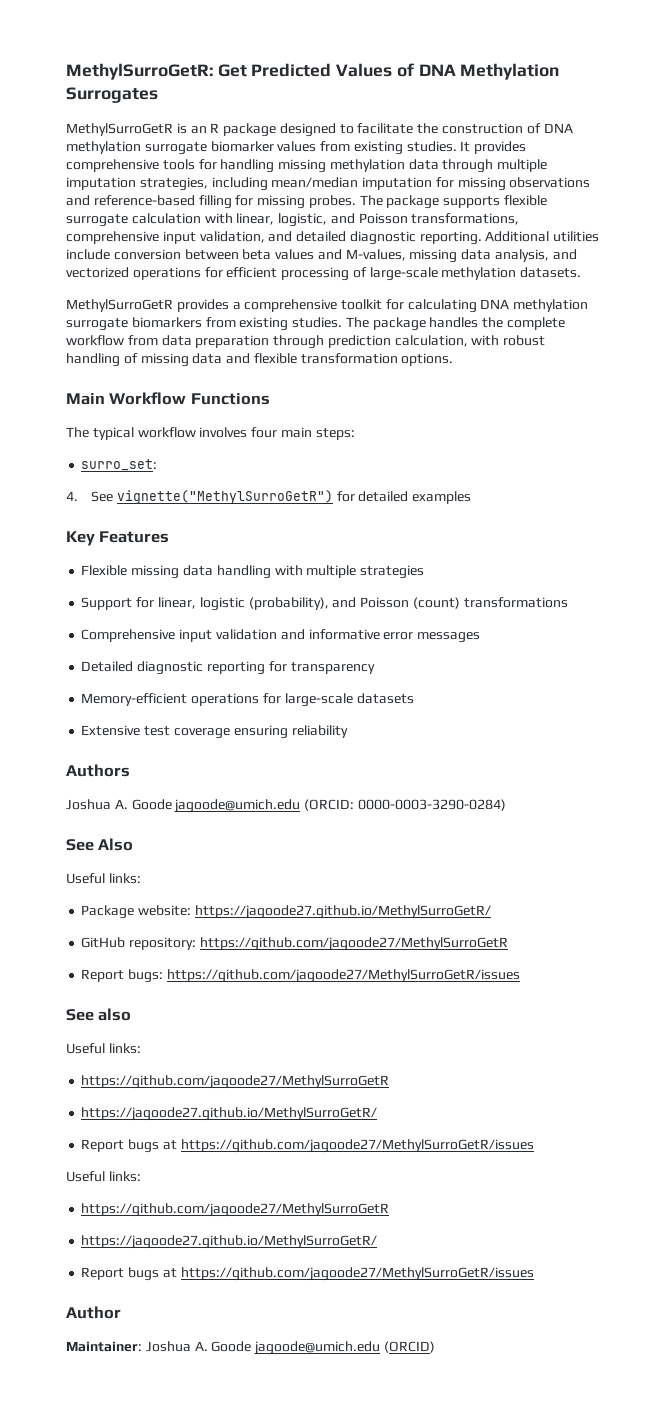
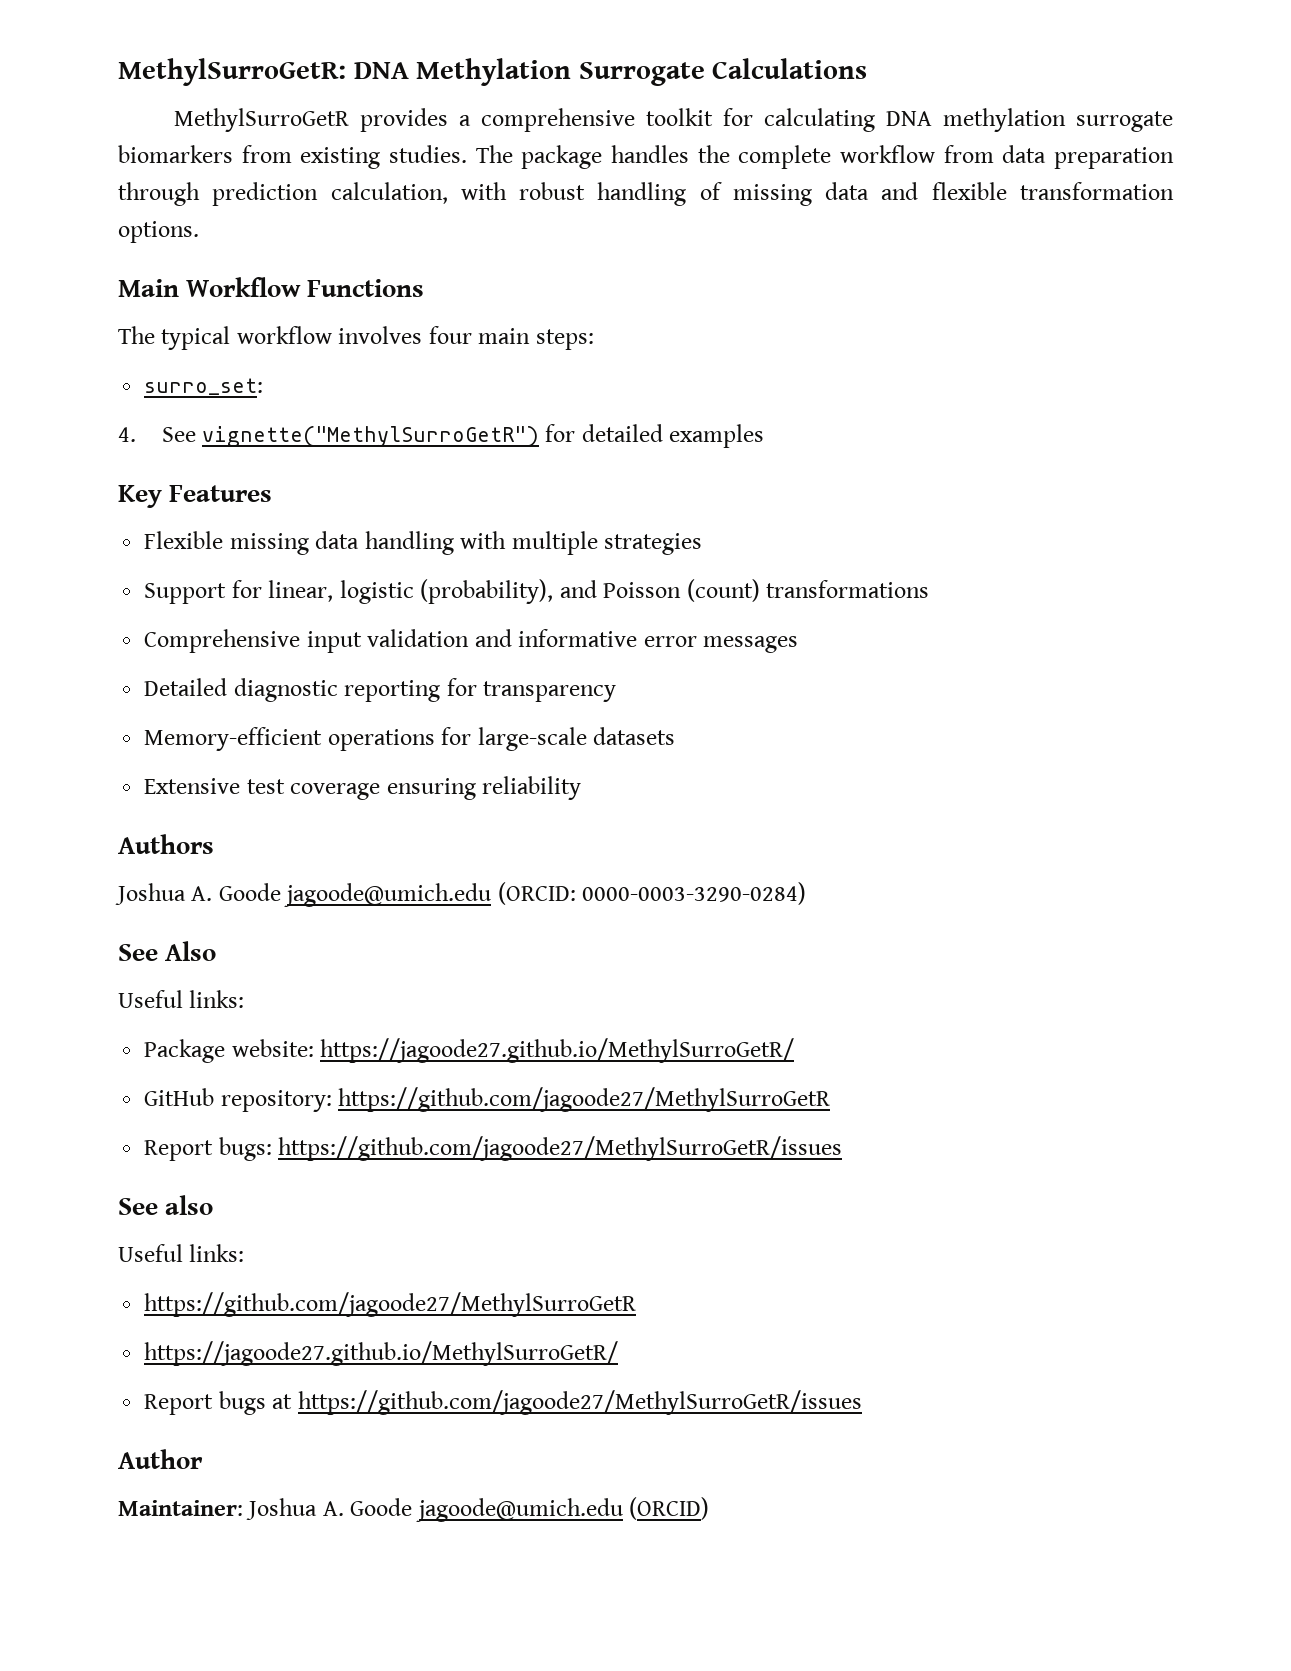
[217,63,560,80] [66,87,158,103] [66,123,573,137] [66,141,527,155] [66,159,548,173] [66,177,591,191] [66,195,548,209] [66,213,520,227] [66,231,600,245] [66,249,577,263] [66,267,582,281] Get Predicted Values of DNA Methylation Surrogates // MethylSurroGetR is an R package designed to facilitate the construction of DNA methylation surrogate biomarker values from existing studies. It provides comprehensive tools for handling missing methylation data through multiple imputation strategies, including mean/median imputation for missing observations and reference-based filling for missing probes. The package supports flexible surrogate calculation with linear, logistic, and Poisson transformations, comprehensive input validation, and detailed diagnostic reporting. Additional utilities include conversion between beta values and M-values, missing data analysis, and vectorized operations for efficient processing of large-scale methylation datasets. -> [353,58,868,86] DNA Methylation Surrogate Calculations
[66,1171,141,1182] [81,1203,390,1217] [81,1235,378,1249] [81,1267,534,1281] // Useful links: // https://github.com/jagoode27/MethylSurroGetR // https://jagoode27.github.io/MethylSurroGetR/ // Report bugs at https://github.com/jagoode27/MethylSurroGetR/issues -> (862, 1402) none

